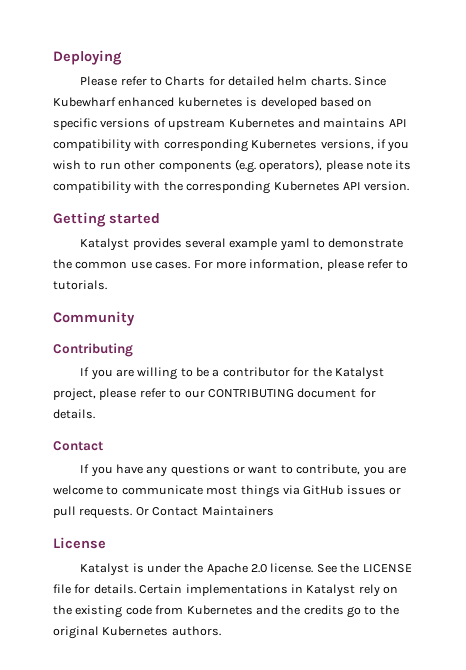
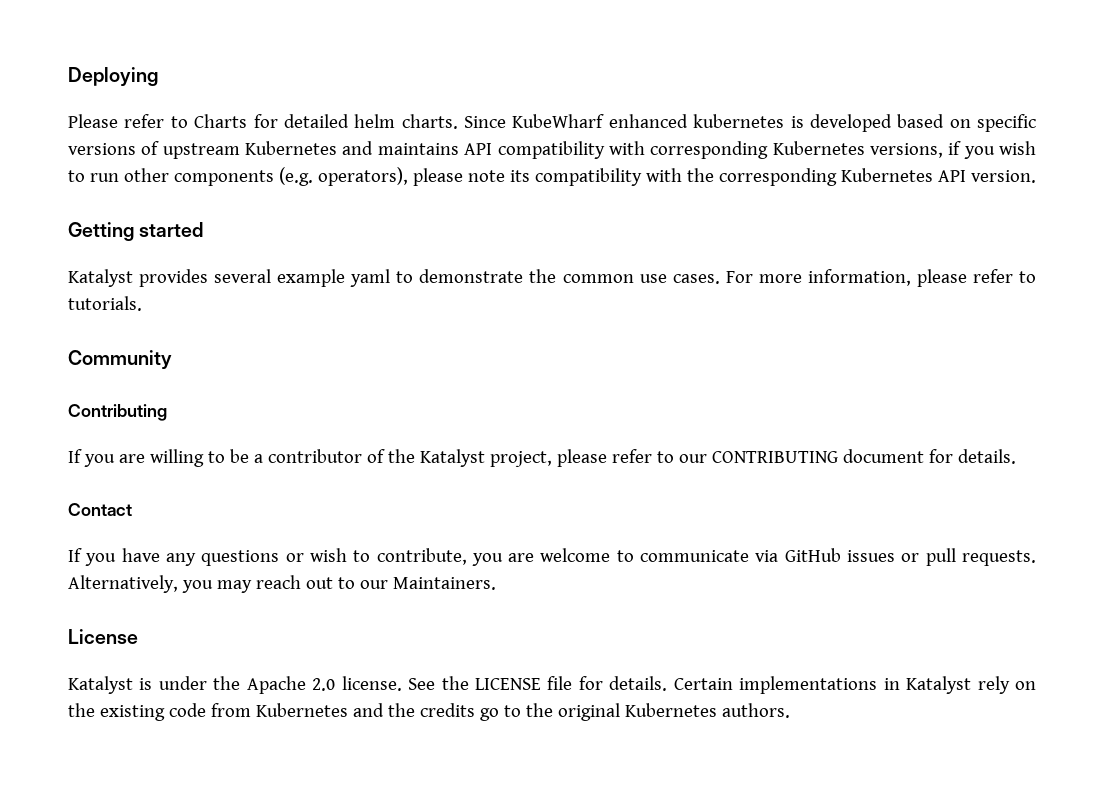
[53,97,116,107] Kubewharf -> [512,114,605,128] KubeWharf
[293,367,310,377] for -> [366,449,385,463] of
[248,465,278,474] want -> [309,548,347,562] wish
[206,485,280,498] most things -> (750, 556) none
[135,506,274,516] Or Contact Maintainers -> [68,575,496,593] Alternatively, you may reach out to our Maintainers.

